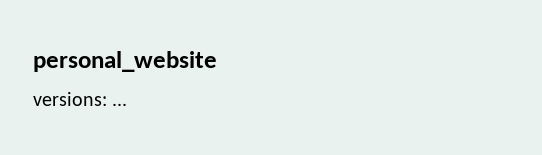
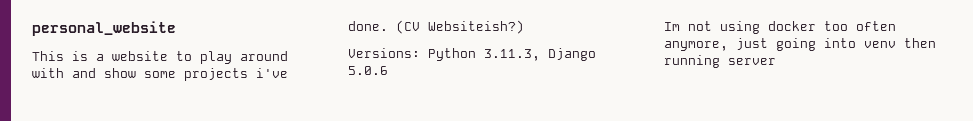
[33,92,128,106] versions: ... -> [32,51,288,64] [32,68,288,81] [348,20,524,34] [348,48,596,61] [348,66,388,75] [664,21,896,34] [664,38,936,51] [664,55,776,68] This is a website to play around with and show some projects i've done. (CV Websiteish?) // Versions: Python 3.11.3, Django 5.0.6 // Im not using docker too often anymore, just going into venv then running server

